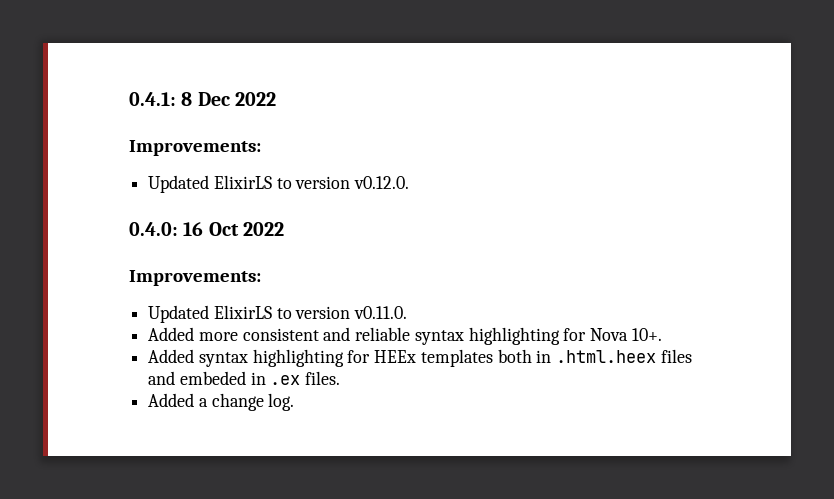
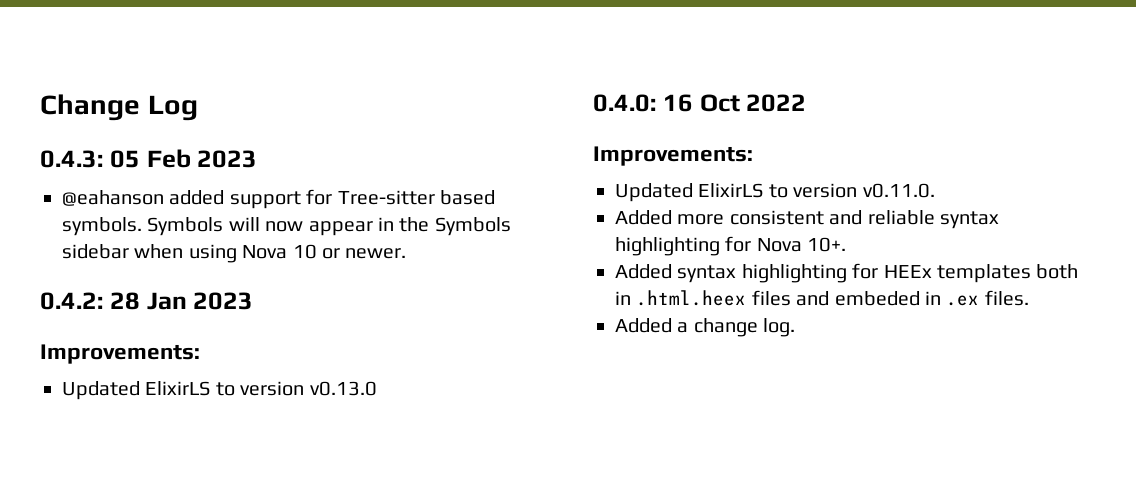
[129,92,276,106] [129,140,261,156] [148,175,410,193] 0.4.1: 8 Dec 2022 // Improvements: // Updated ElixirLS to version v0.12.0. -> [40,94,198,121] [40,149,258,168] [62,189,495,209] [62,217,511,236] [62,244,407,263] [40,292,254,310] [40,344,200,364] [62,381,377,400] Change Log // 0.4.3: 05 Feb 2023 // @eahanson added support for Tree-sitter based symbols. Symbols will now appear in the Symbols sidebar when using Nova 10 or newer. // 0.4.2: 28 Jan 2023 // Improvements: // Updated ElixirLS to version v0.13.0

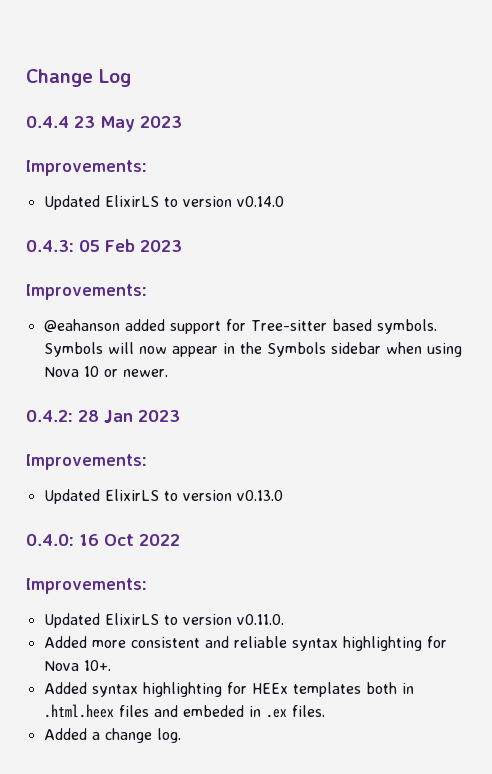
(198, 108) none -> [26,116,182,132] [26,160,147,176] [43,195,284,210] // 0.4.4 23 May 2023 // Improvements: // Updated ElixirLS to version v0.14.0
(258, 159) none -> [26,284,147,300] // Improvements:

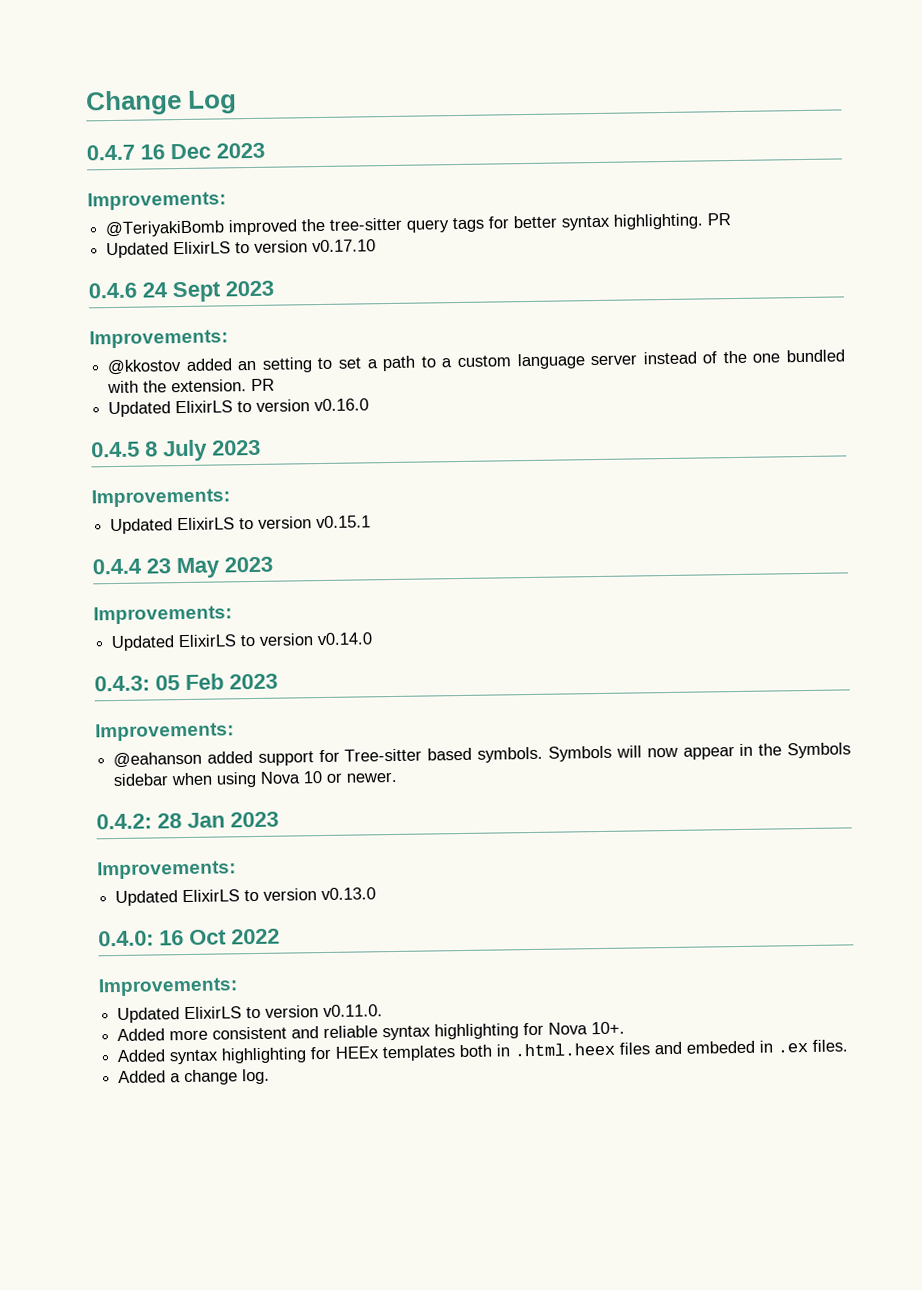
(131, 78) none -> [86,142,265,161] [87,191,226,211] [105,213,732,238] [106,239,377,259] [88,280,274,303] [89,329,228,349] [107,349,846,376] [107,378,276,394] [108,398,370,418] [91,439,261,462] [91,488,230,508] [110,515,372,535] // 0.4.7 16 Dec 2023 // Improvements: // @TeriyakiBomb improved the tree-sitter query tags for better syntax highlighting. PR // Updated ElixirLS to version v0.17.10 // 0.4.6 24 Sept 2023 // Improvements: // @kkostov added an setting to set a path to a custom language server instead of the one bundled with the extension. PR // Updated ElixirLS to version v0.16.0 // 0.4.5 8 July 2023 // Improvements: // Updated ElixirLS to version v0.15.1

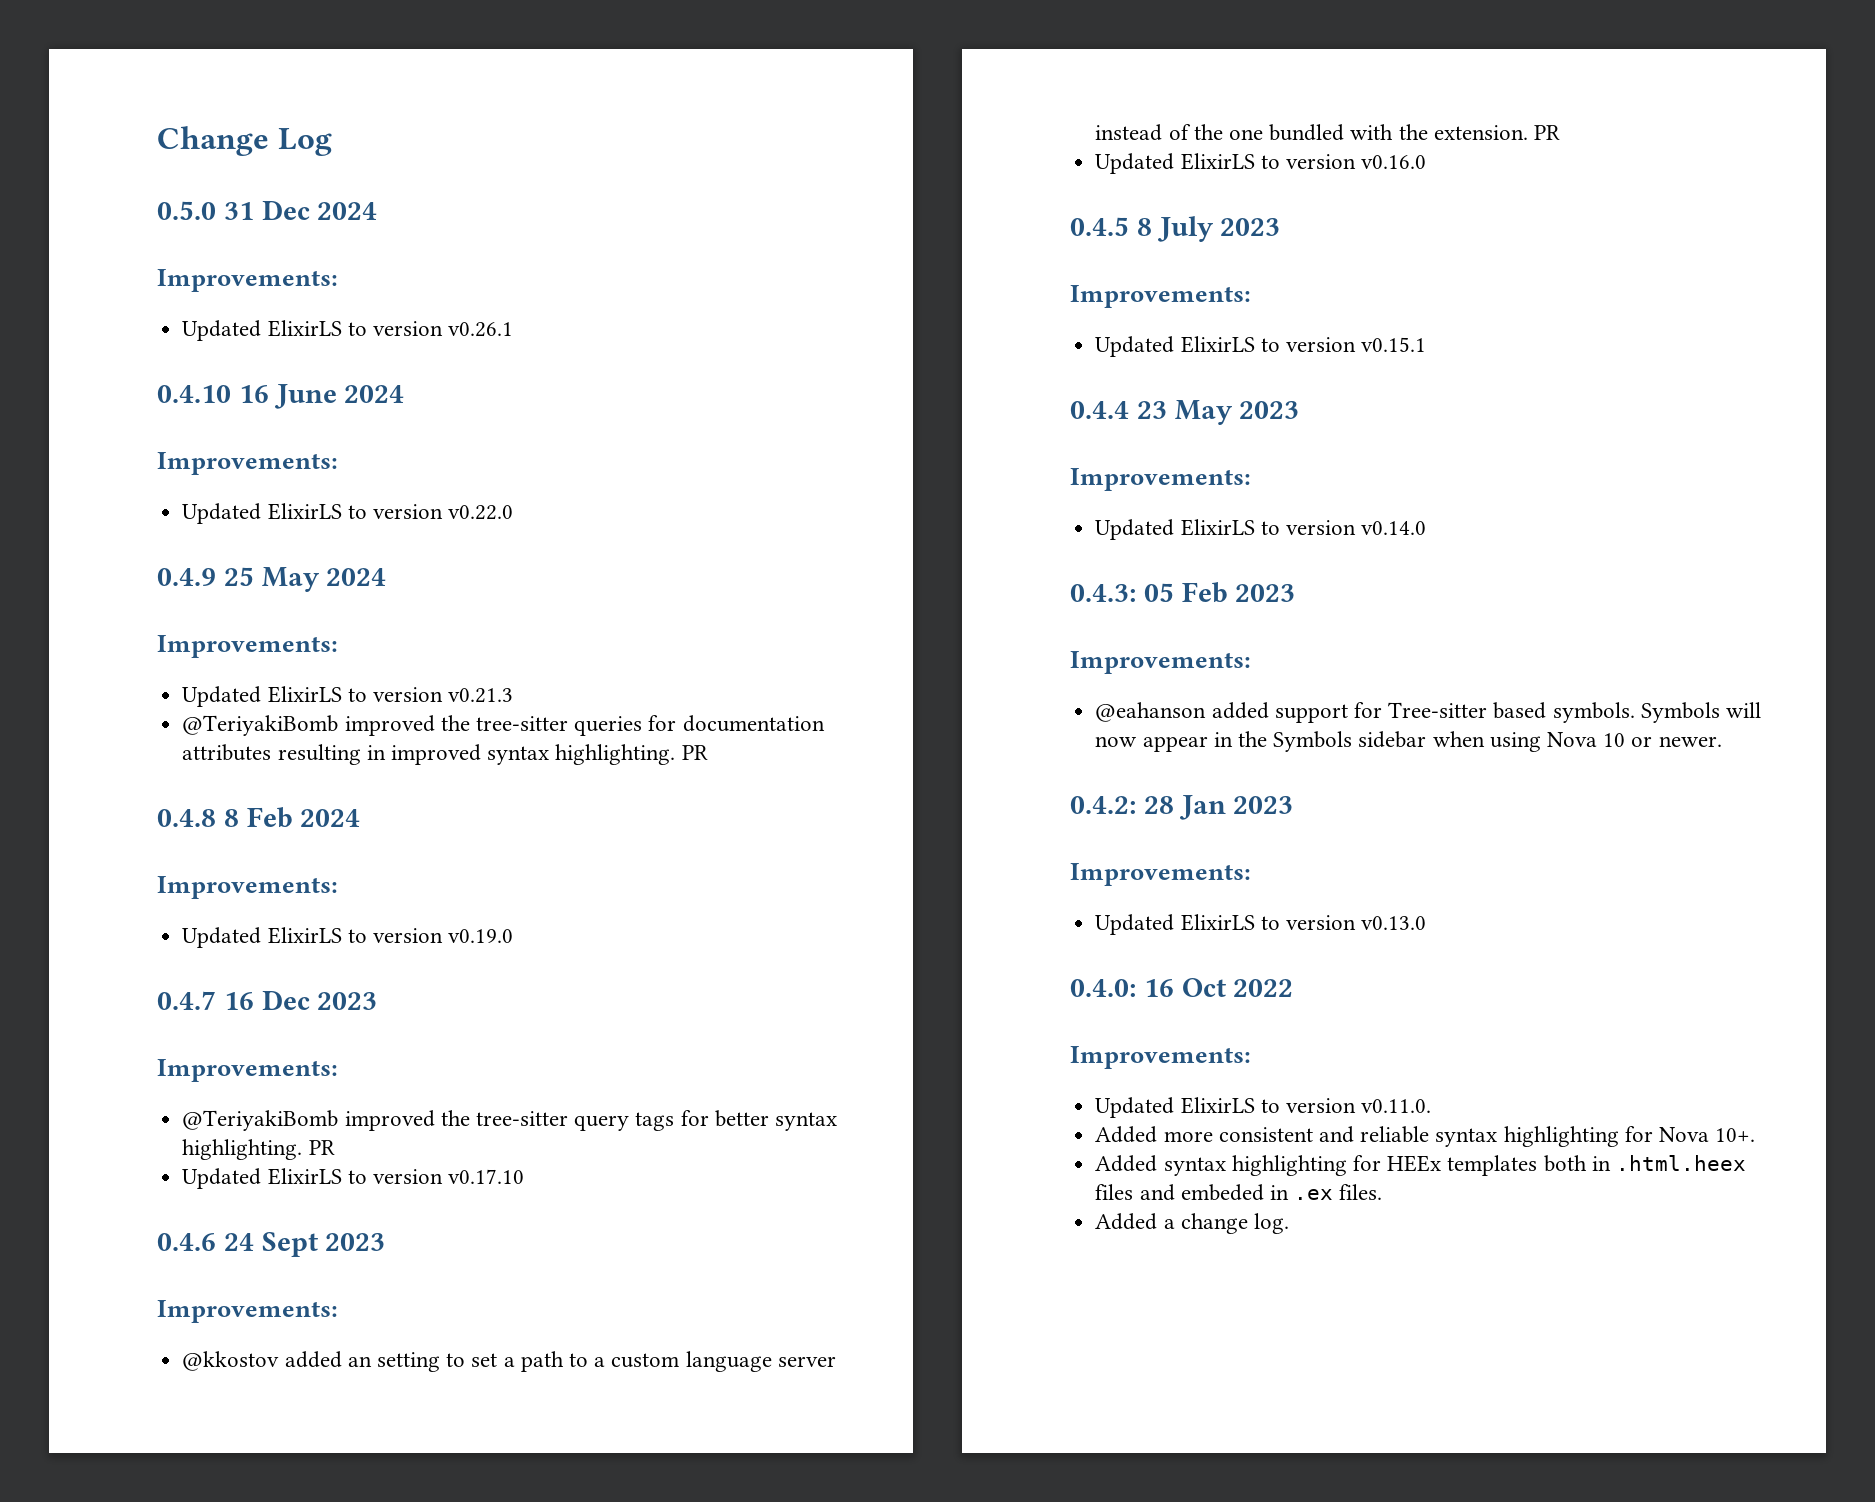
(238, 102) none -> [157,200,378,220] [157,269,338,292] [182,320,514,341] [157,384,405,409] [157,452,338,475] [182,503,514,524] [157,567,387,592] [157,635,338,658] [182,686,514,707] [182,715,825,736] [182,744,708,765] [157,807,361,828] [157,876,338,899] [182,927,514,948] // 0.5.0 31 Dec 2024 // Improvements: // Updated ElixirLS to version v0.26.1 // 0.4.10 16 June 2024 // Improvements: // Updated ElixirLS to version v0.22.0 // 0.4.9 25 May 2024 // Improvements: // Updated ElixirLS to version v0.21.3 // @TeriyakiBomb improved the tree-sitter queries for documentation attributes resulting in improved syntax highlighting. PR // 0.4.8 8 Feb 2024 // Improvements: // Updated ElixirLS to version v0.19.0

